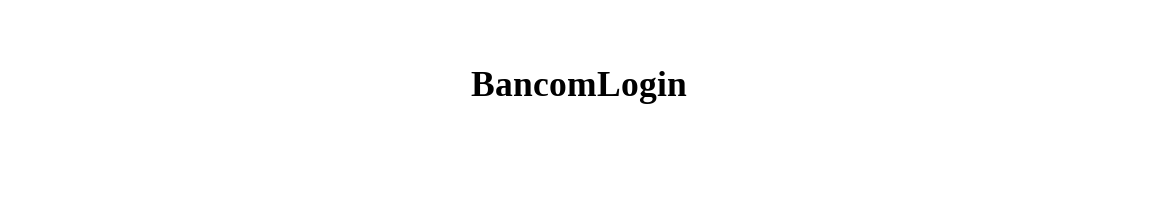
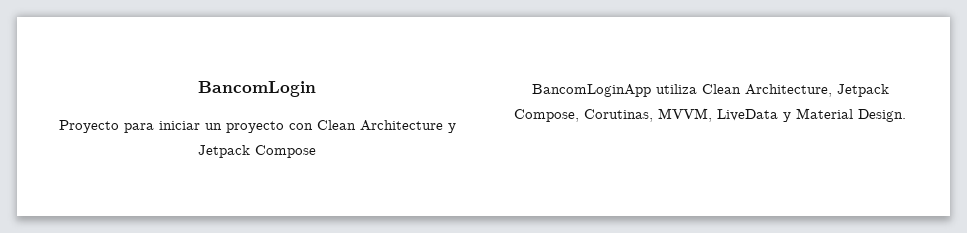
(687, 87) none -> [58,120,456,133] [198,145,316,158] [531,84,889,97] [514,108,906,122] // Proyecto para iniciar un proyecto con Clean Architecture y Jetpack Compose // BancomLoginApp utiliza Clean Architecture, Jetpack Compose, Corutinas, MVVM, LiveData y Material Design.

